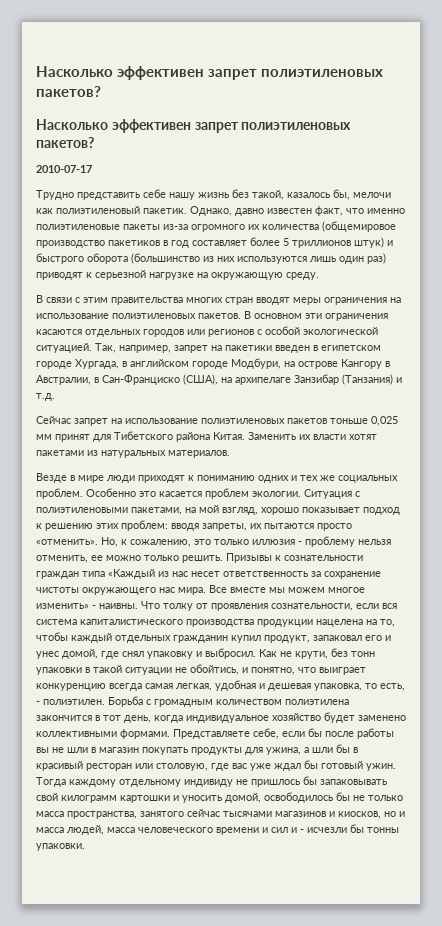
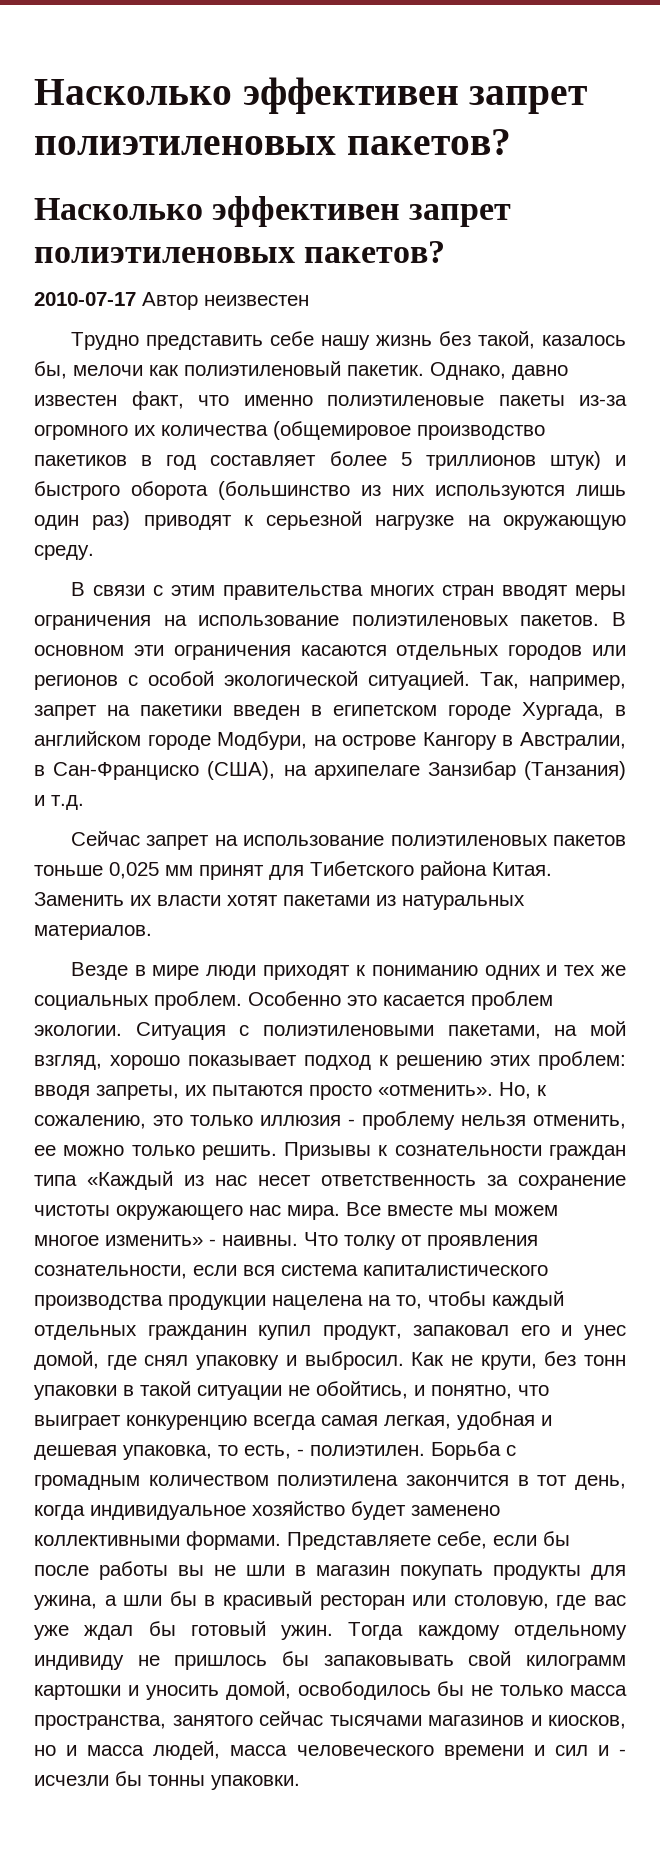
(92, 169) none -> [142,292,309,310] Автор неизвестен

